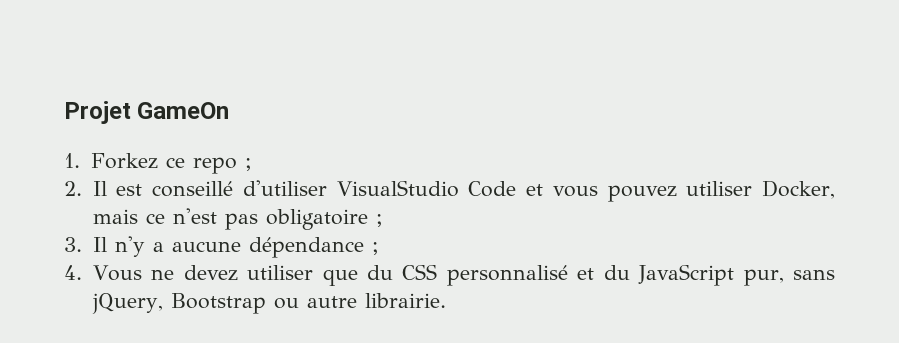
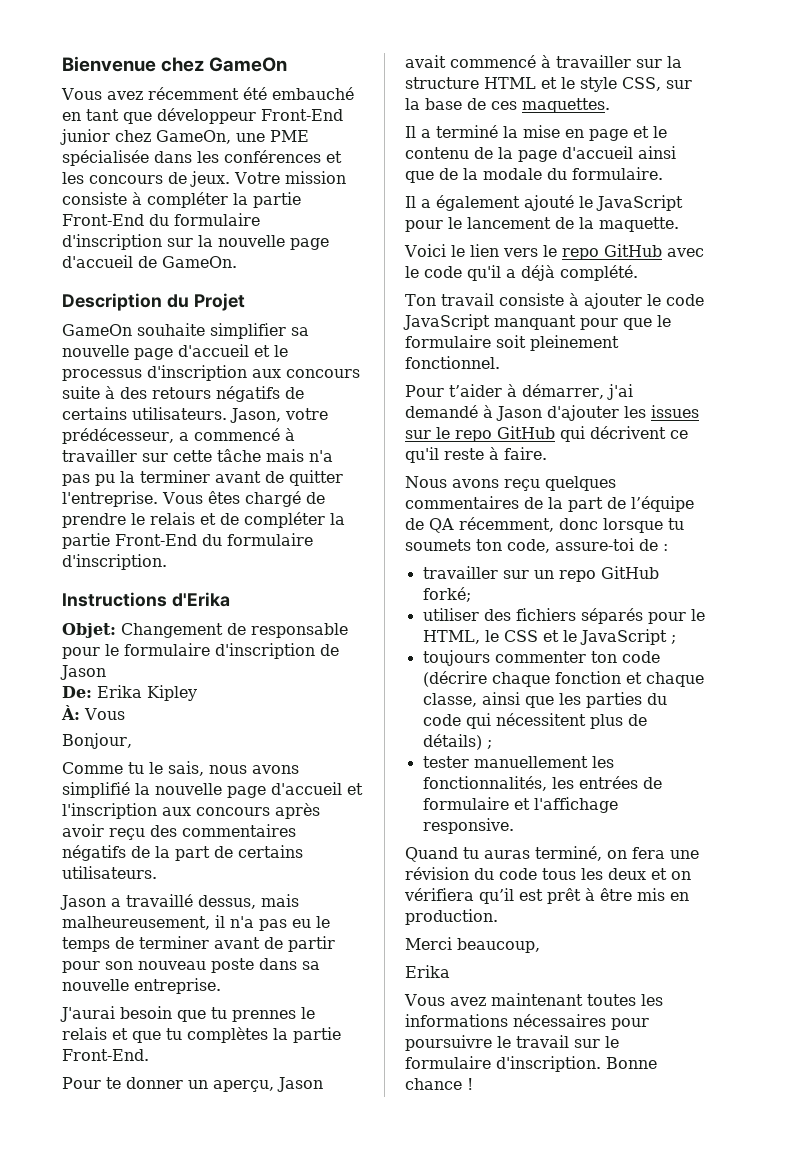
[64,101,131,124] Projet -> [62,56,205,72] Bienvenue chez
[64,153,252,174] [64,180,836,202] [92,208,383,230] [64,236,379,258] [64,264,835,286] [91,293,446,314] 1. Forkez ce repo ; // 2. Il est conseillé d'utiliser VisualStudio Code et vous pouvez utiliser Docker, mais ce n'est pas obligatoire ; // 3. Il n'y a aucune dépendance ; // 4. Vous ne devez utiliser que du CSS personnalisé et du JavaScript pur, sans jQuery, Bootstrap ou autre librairie. -> [61,87,354,100] [62,108,343,124] [60,129,309,145] [62,150,342,166] [62,171,346,187] [62,192,301,208] [62,213,260,226] [62,234,329,250] [62,255,237,268] [62,293,245,311] [62,323,309,339] [62,344,288,360] [62,365,360,381] [62,386,304,402] [62,407,328,423] [62,428,295,444] [62,449,333,462] [62,470,343,486] [62,491,325,507] [62,512,345,528] [62,533,313,549] [62,554,167,570] [62,592,230,607] [62,623,348,638] [62,643,339,659] [60,665,106,680] [62,685,197,701] [61,705,125,720] [62,733,132,749] [62,761,299,776] [62,782,363,798] [62,803,320,819] [62,824,296,840] [62,845,303,861] [62,866,157,879] [60,894,299,910] [62,915,330,931] [62,936,335,952] [62,958,320,973] [62,978,221,994] [60,1006,315,1022] [62,1027,341,1043] [62,1049,149,1061] [62,1077,323,1092] [405,55,682,68] [405,77,692,92] [405,98,610,113] [405,125,667,141] [405,146,676,162] [405,167,663,183] [405,195,683,211] [405,217,679,232] [404,244,704,260] [405,265,638,281] [405,293,704,309] [403,314,671,330] [405,335,619,351] [405,356,500,369] [405,384,633,400] [405,405,699,421] [405,426,688,442] [405,447,547,463] [405,476,616,491] [405,496,694,512] [405,517,684,533] [405,538,668,553] [422,566,659,582] [422,587,471,602] [422,608,705,624] [422,629,676,645] [422,650,660,666] [422,671,704,687] [422,692,667,708] [422,713,647,729] [422,734,492,750] [422,756,614,768] [422,776,662,791] [422,797,618,813] [422,818,514,834] [405,846,699,862] [405,867,691,880] [404,888,689,904] [405,909,498,925] [405,937,540,953] [405,965,450,978] [404,993,663,1006] [405,1014,649,1030] [405,1035,619,1051] [405,1056,657,1072] [405,1078,473,1090] Vous avez récemment été embauché en tant que développeur Front-End junior chez GameOn, une PME spécialisée dans les conférences et les concours de jeux. Votre mission consiste à compléter la partie Front-End du formulaire d'inscription sur la nouvelle page d'accueil de GameOn. // Description du Projet // GameOn souhaite simplifier sa nouvelle page d'accueil et le processus d'inscription aux concours suite à des retours négatifs de certains utilisateurs. Jason, votre prédécesseur, a commencé à travailler sur cette tâche mais n'a pas pu la terminer avant de quitter l'entreprise. Vous êtes chargé de prendre le relais et de compléter la partie Front-End du formulaire d'inscription. // Instructions d'Erika // Objet: Changement de responsable pour le formulaire d'inscription de Jason // De: Erika Kipley // À: Vous // Bonjour, // Comme tu le sais, nous avons simplifié la nouvelle page d'accueil et l'inscription aux concours après avoir reçu des commentaires négatifs de la part de certains utilisateurs. // Jason a travaillé dessus, mais malheureusement, il n'a pas eu le temps de terminer avant de partir pour son nouveau poste dans sa nouvelle entreprise. // J'aurai besoin que tu prennes le relais et que tu complètes la partie Front-End. // Pour te donner un aperçu, Jason avait commencé à travailler sur la structure HTML et le style CSS, sur la base de ces maquettes. // Il a terminé la mise en page et le contenu de la page d'accueil ainsi que de la modale du formulaire. // Il a également ajouté le JavaScript pour le lancement de la maquette. // Voici le lien vers le repo GitHub avec le code qu'il a déjà complété. // Ton travail consiste à ajouter le code JavaScript manquant pour que le formulaire soit pleinement fonctionnel. // Pour t’aider à démarrer, j'ai demandé à Jason d'ajouter les issues sur le repo GitHub qui décrivent ce qu'il reste à faire. // Nous avons reçu quelques commentaires de la part de l’équipe de QA récemment, donc lorsque tu soumets ton code, assure-toi de : // travailler sur un repo GitHub forké; // utiliser des fichiers séparés pour le HTML, le CSS et le JavaScript ; // toujours commenter ton code (décrire chaque fonction et chaque classe, ainsi que les parties du code qui nécessitent plus de détails) ; // tester manuellement les fonctionnalités, les entrées de formulaire et l'affichage responsive. // Quand tu auras terminé, on fera une révision du code tous les deux et on vérifiera qu’il est prêt à être mis en production. // Merci beaucoup, // Erika // Vous avez maintenant toutes les informations nécessaires pour poursuivre le travail sur le formulaire d'inscription. Bonne chance !

